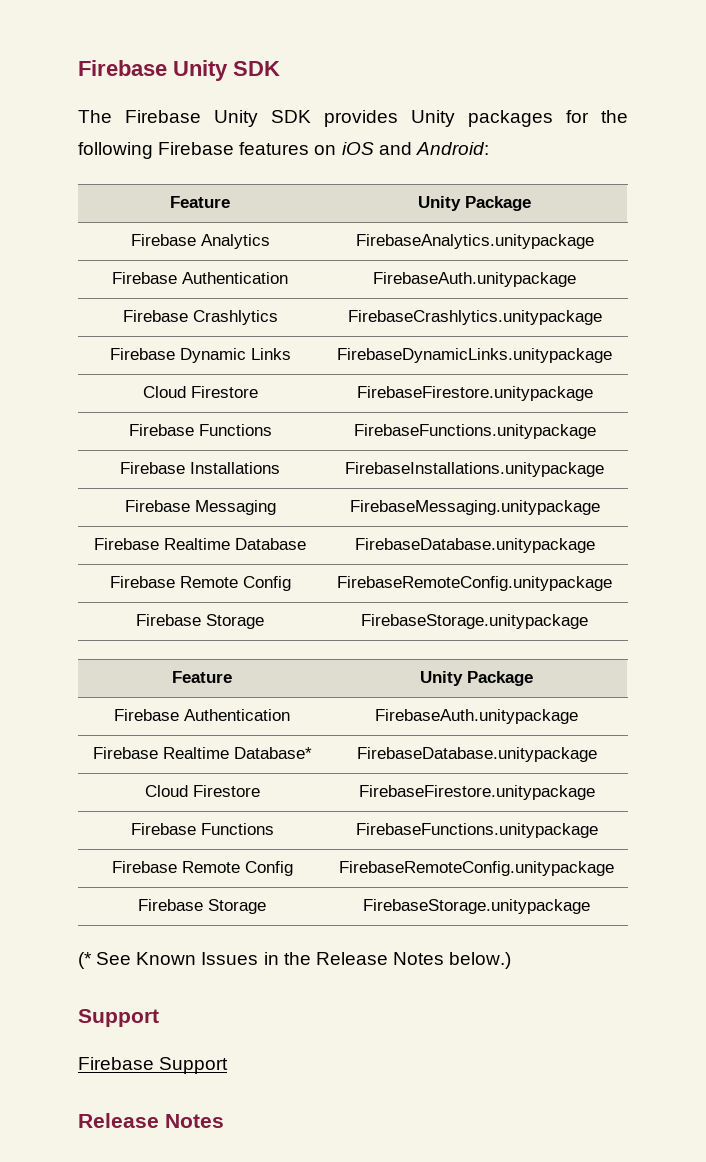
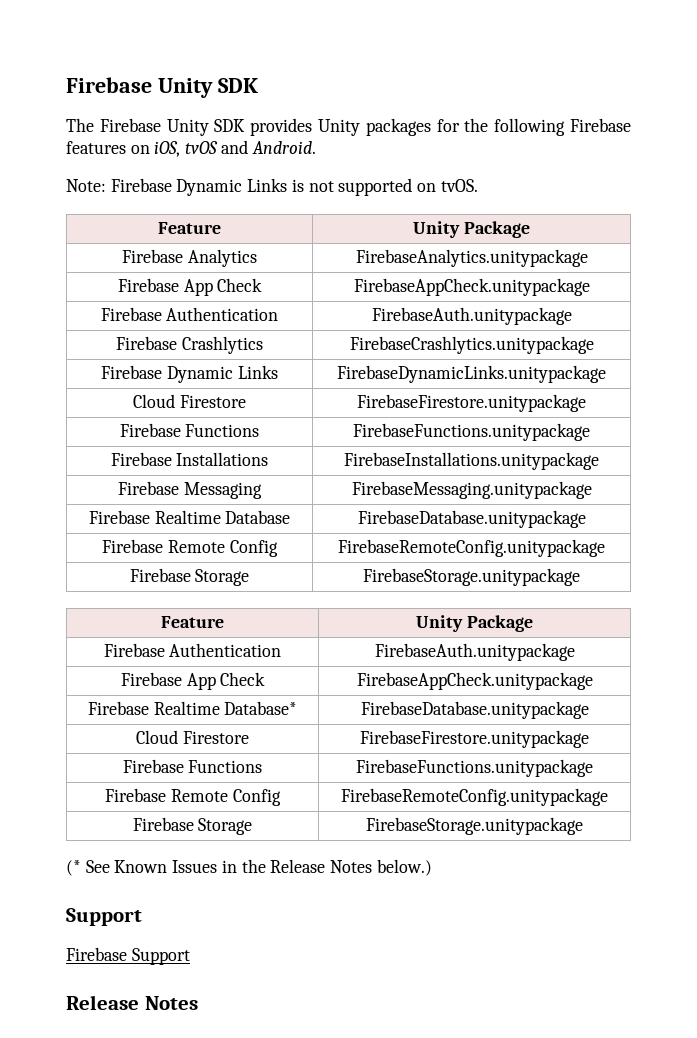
[341,142,489,155] iOS and Android: -> [154,140,316,157] [66,178,478,196] iOS, tvOS and Android. // Note: Firebase Dynamic Links is not supported on tvOS.
(594, 241) none -> [117,278,263,296] [353,278,590,296] // Firebase App Check | FirebaseAppCheck.unitypackage
(578, 716) none -> [120,672,266,690] [356,672,593,690] // Firebase App Check | FirebaseAppCheck.unitypackage

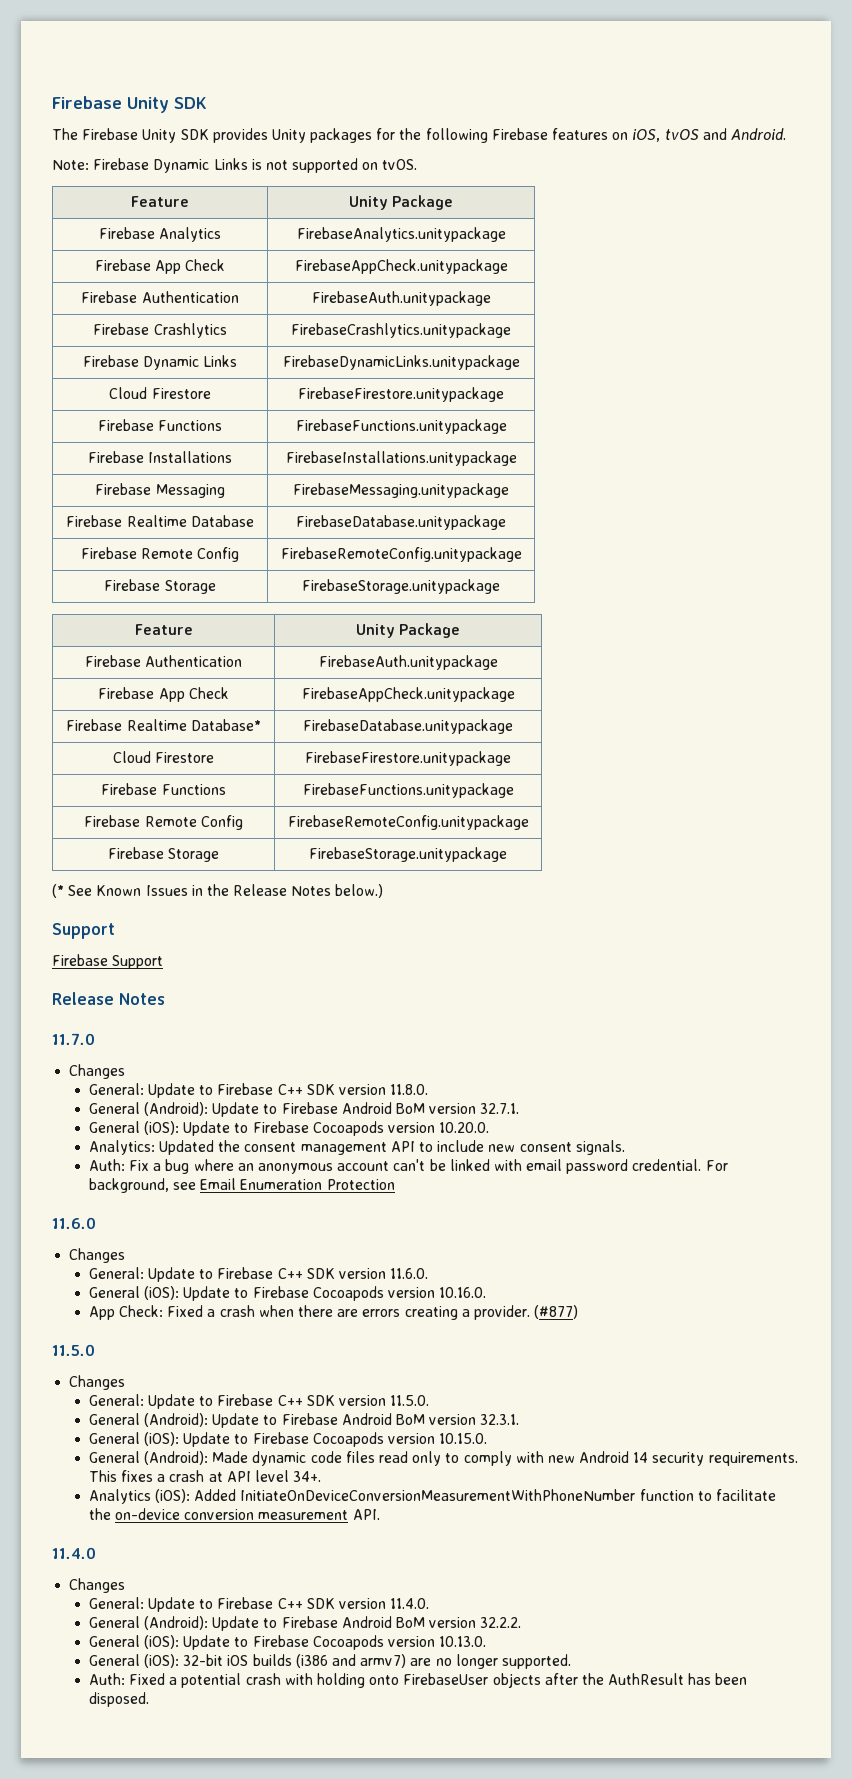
(198, 1003) none -> [52,1033,95,1045] [69,1064,126,1079] [88,1083,429,1098] [88,1102,520,1117] [88,1121,490,1136] [88,1140,625,1155] [88,1159,728,1174] [88,1178,395,1193] [52,1217,96,1229] [69,1248,126,1263] [88,1267,429,1282] [88,1286,487,1301] [88,1305,579,1320] [52,1344,95,1356] [69,1375,126,1390] [88,1394,430,1409] [88,1413,520,1428] [88,1432,488,1447] [88,1451,798,1466] [88,1470,322,1482] [88,1489,776,1504] [88,1508,380,1520] [52,1547,96,1559] [69,1578,126,1593] [88,1597,430,1612] [88,1616,522,1631] [88,1635,487,1650] [88,1654,571,1669] [88,1673,748,1688] [88,1692,149,1707] // 11.7.0 // Changes // General: Update to Firebase C++ SDK version 11.8.0. // General (Android): Update to Firebase Android BoM version 32.7.1. // General (iOS): Update to Firebase Cocoapods version 10.20.0. // Analytics: Updated the consent management API to include new consent signals. // Auth: Fix a bug where an anonymous account can't be linked with email password credential. For background, see Email Enumeration Protection // 11.6.0 // Changes // General: Update to Firebase C++ SDK version 11.6.0. // General (iOS): Update to Firebase Cocoapods version 10.16.0. // App Check: Fixed a crash when there are errors creating a provider. (#877) // 11.5.0 // Changes // General: Update to Firebase C++ SDK version 11.5.0. // General (Android): Update to Firebase Android BoM version 32.3.1. // General (iOS): Update to Firebase Cocoapods version 10.15.0. // General (Android): Made dynamic code files read only to comply with new Android 14 security requirements. This fixes a crash at API level 34+. // Analytics (iOS): Added InitiateOnDeviceConversionMeasurementWithPhoneNumber function to facilitate the on-device conversion measurement API. // 11.4.0 // Changes // General: Update to Firebase C++ SDK version 11.4.0. // General (Android): Update to Firebase Android BoM version 32.2.2. // General (iOS): Update to Firebase Cocoapods version 10.13.0. // General (iOS): 32-bit iOS builds (i386 and armv7) are no longer supported. // Auth: Fixed a potential crash with holding onto FirebaseUser objects after the AuthResult has been disposed.

